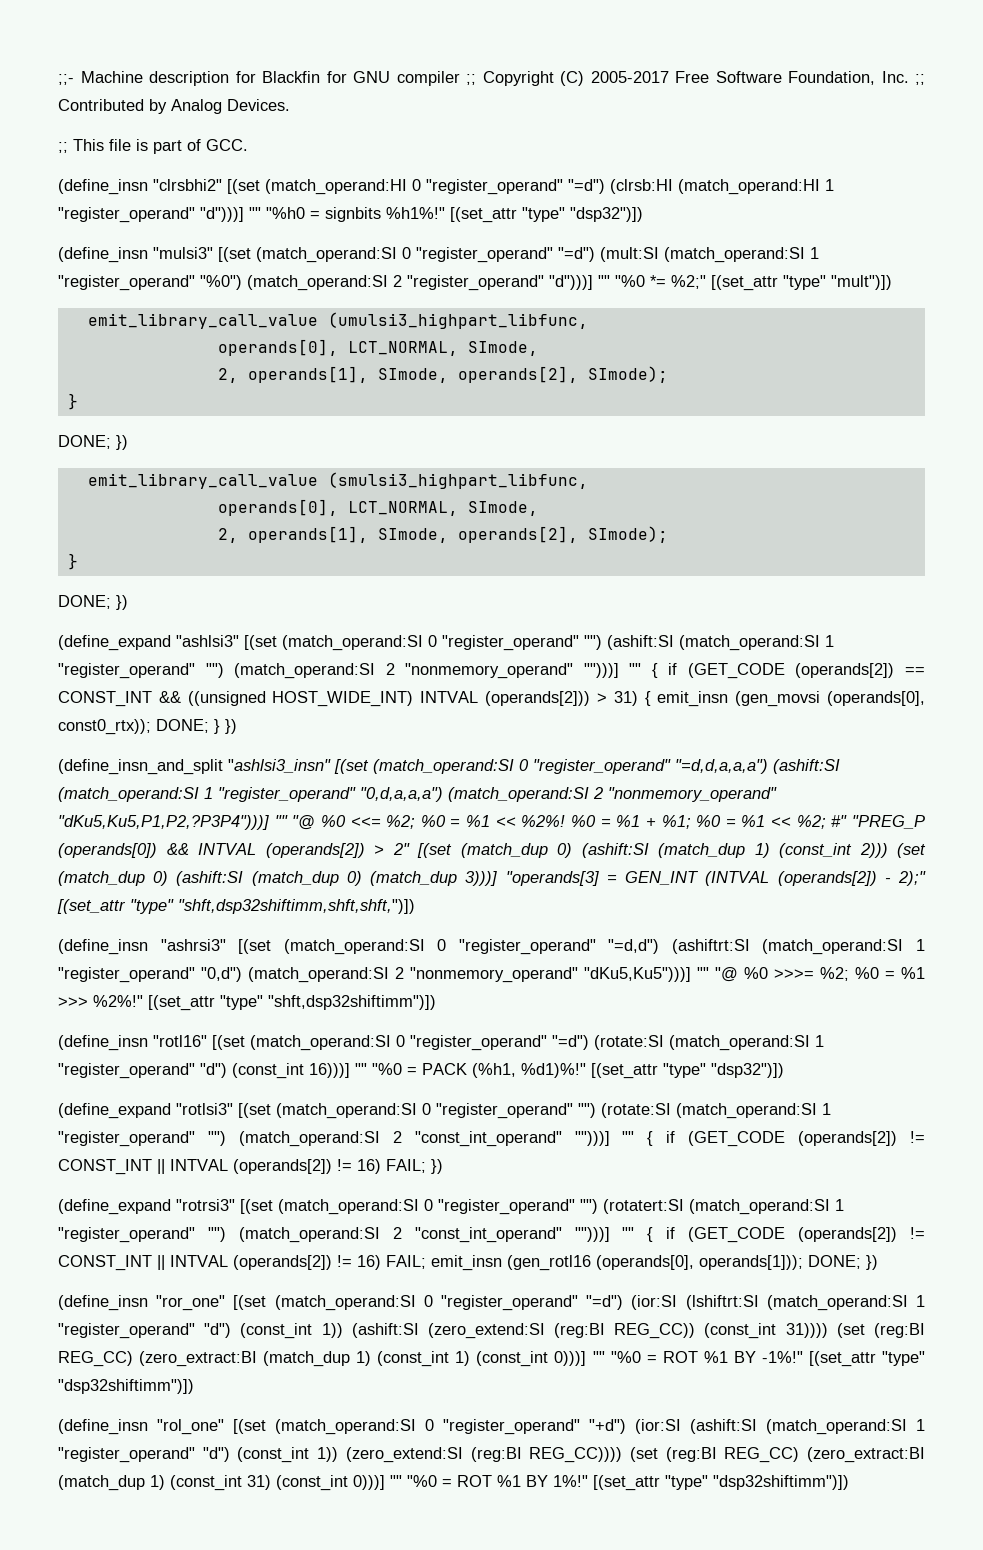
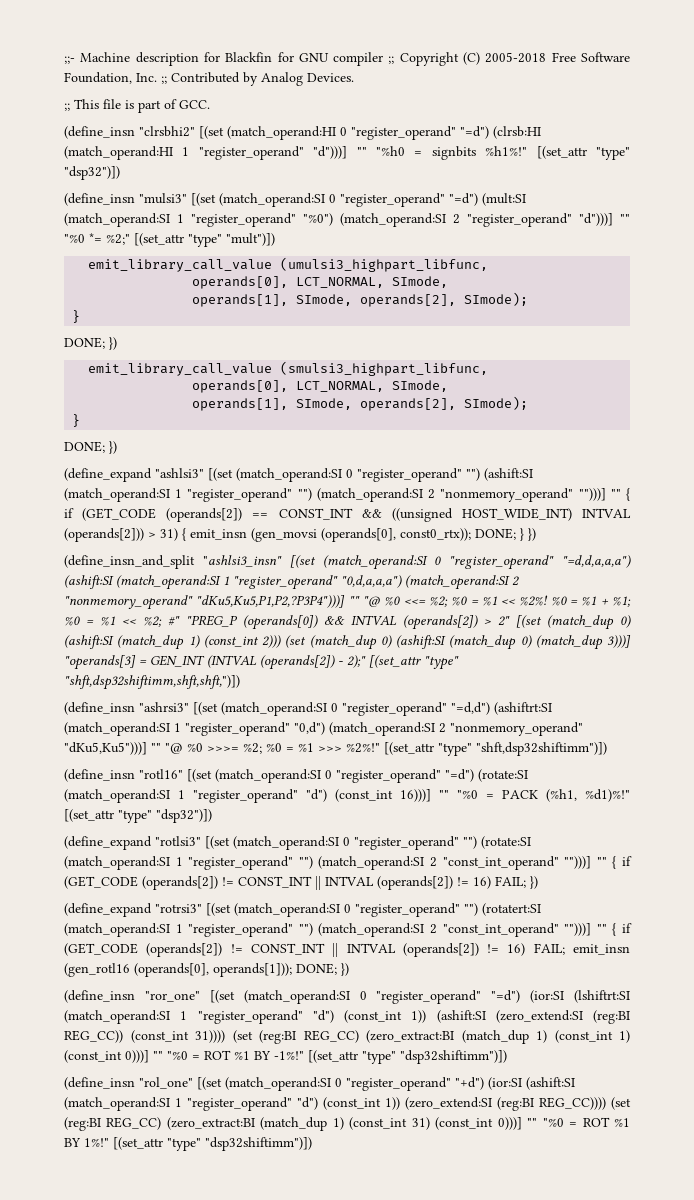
[590,71,669,83] 2005-2017 -> [485,52,547,63] 2005-2018
[217,368,238,383] 2, -> (449, 282) none
[217,528,238,543] 2, -> (449, 386) none

